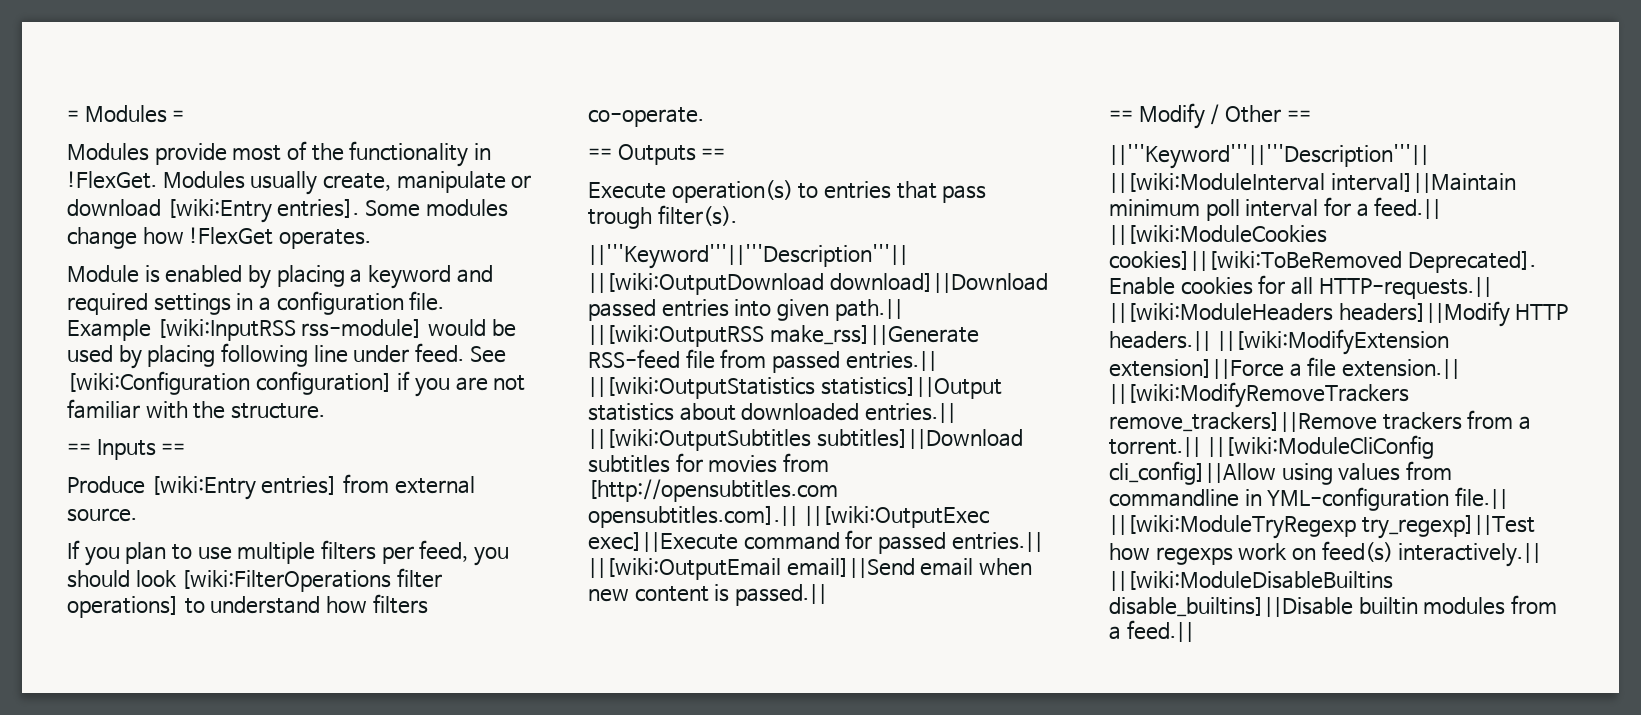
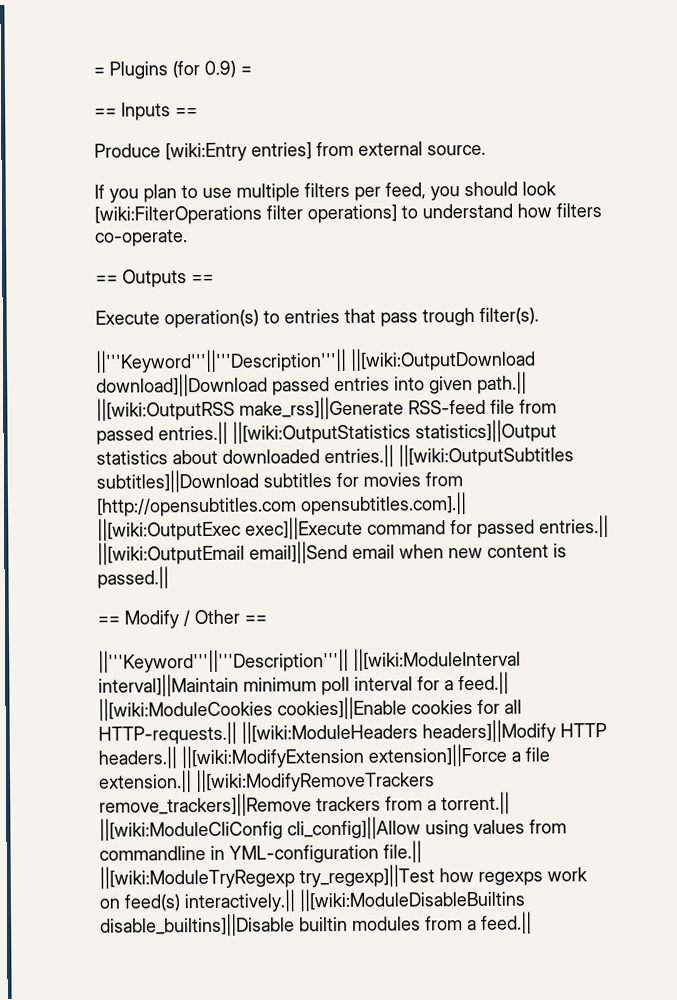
[67,105,185,123] [67,141,492,167] [67,171,532,195] [67,199,508,223] [67,227,371,249] [67,265,493,289] [67,291,445,315] [67,319,516,341] [67,343,506,369] [67,371,526,397] [67,399,325,419] = Modules = // Modules provide most of the functionality in !FlexGet. Modules usually create, manipulate or download [wiki:Entry entries]. Some modules change how !FlexGet operates. // Module is enabled by placing a keyword and required settings in a configuration file. Example [wiki:InputRSS rss-module] would be used by placing following line under feed. See [wiki:Configuration configuration] if you are not familiar with the structure. -> [93,60,252,80] = Plugins (for 0.9) =
[1109,251,1536,273] [1109,277,1175,295] cookies]||[wiki:ToBeRemoved Deprecated]. Enable -> [277,696,407,720] cookies]||Enable

